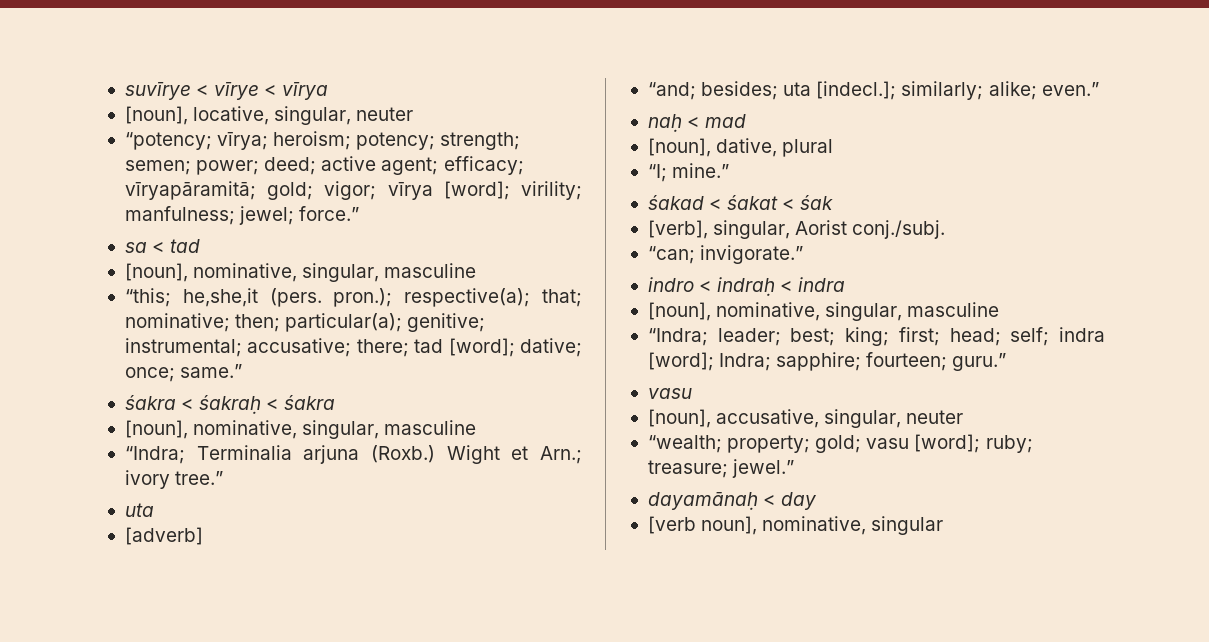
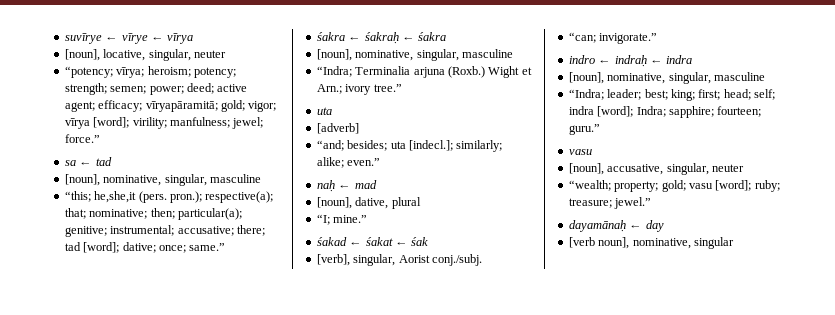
[196,82,278,100] < vīrye < -> [105,33,164,44] ← vīrye ←
[152,242,166,253] < -> [79,162,93,166] ←
[181,395,280,414] < śakraḥ < -> [348,32,415,44] ← śakraḥ ←
[687,117,701,128] < -> [338,185,352,189] ←
[709,195,796,210] < śakat < -> [349,237,408,246] ← śakat ←
[699,277,794,296] < indraḥ < -> [598,55,663,67] ← indraḥ ←
[763,495,777,506] < -> [629,225,643,229] ←

